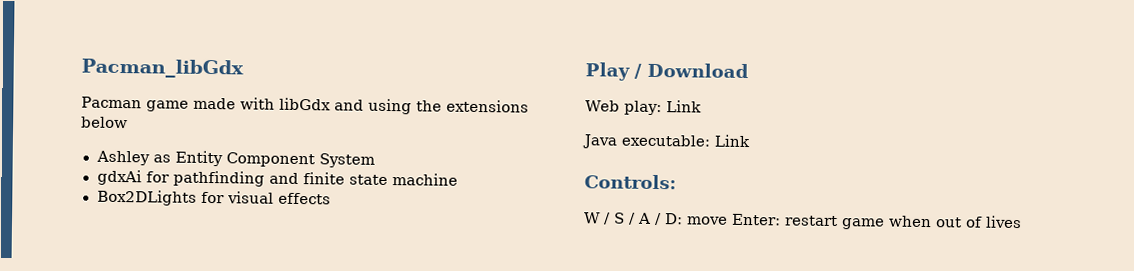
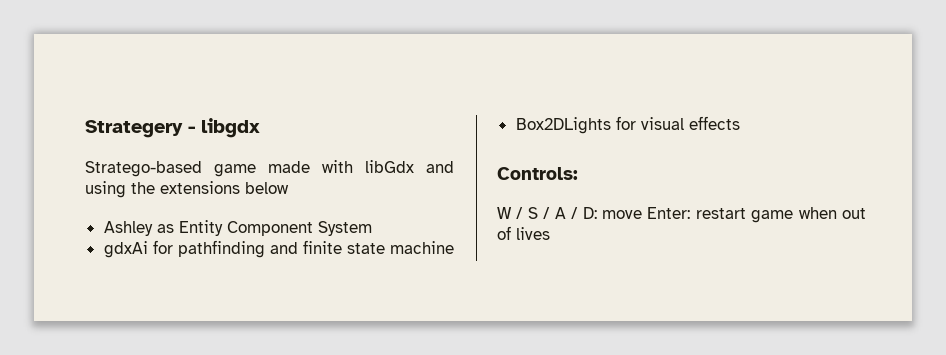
[81,58,244,79] [81,96,142,109] Pacman_libGdx // Pacman -> [85,118,260,138] [85,161,202,177] Strategery - libgdx // Stratego-based
[585,62,749,81] [585,100,702,116] [582,134,751,149] // Play / Download // Web play: Link // Java executable: Link -> (740, 123) none

